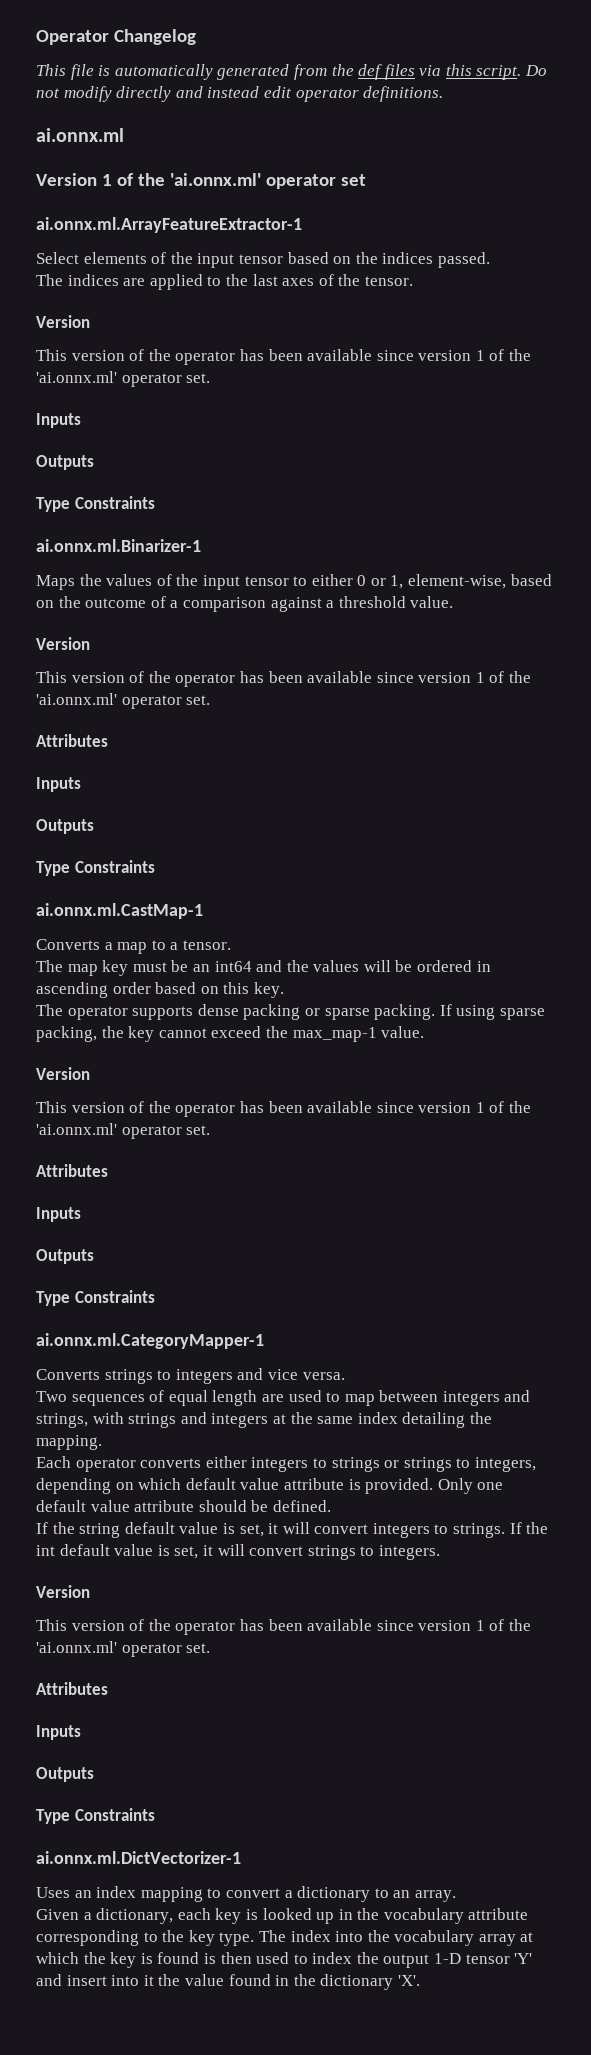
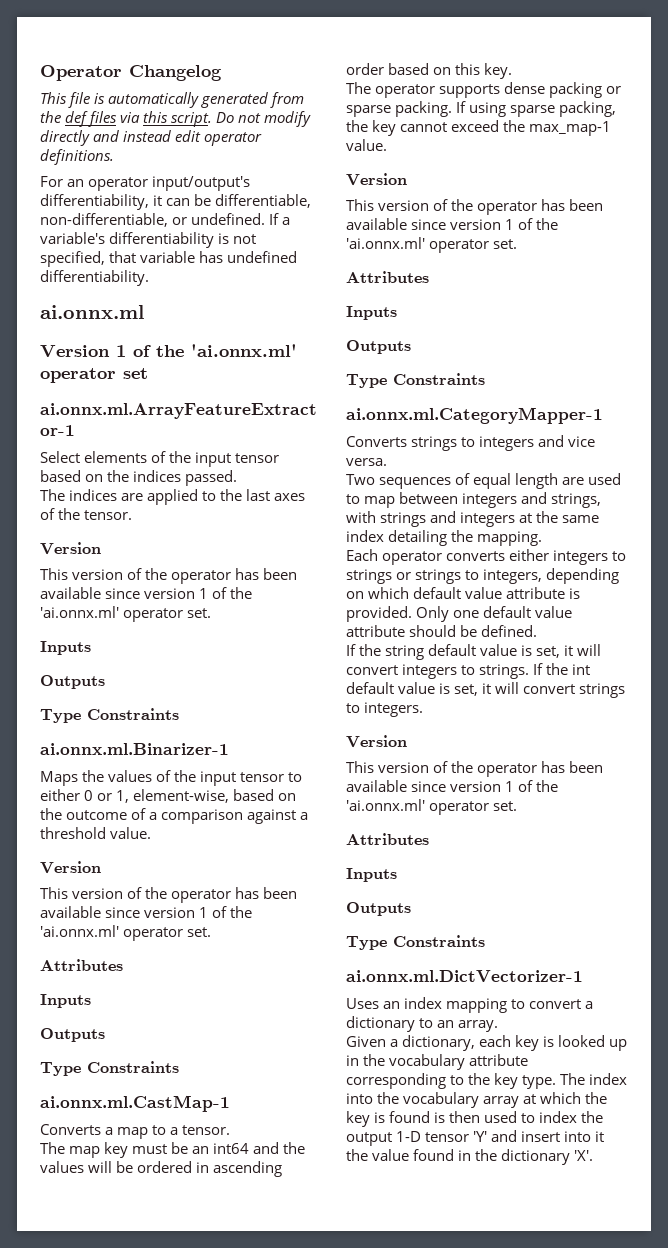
(444, 94) none -> [40,176,251,191] [40,194,312,210] [40,213,291,227] [40,232,257,248] [40,251,298,267] [40,270,149,286] // For an operator input/output's differentiability, it can be differentiable, non-differentiable, or undefined. If a variable's differentiability is not specified, that variable has undefined differentiability.

